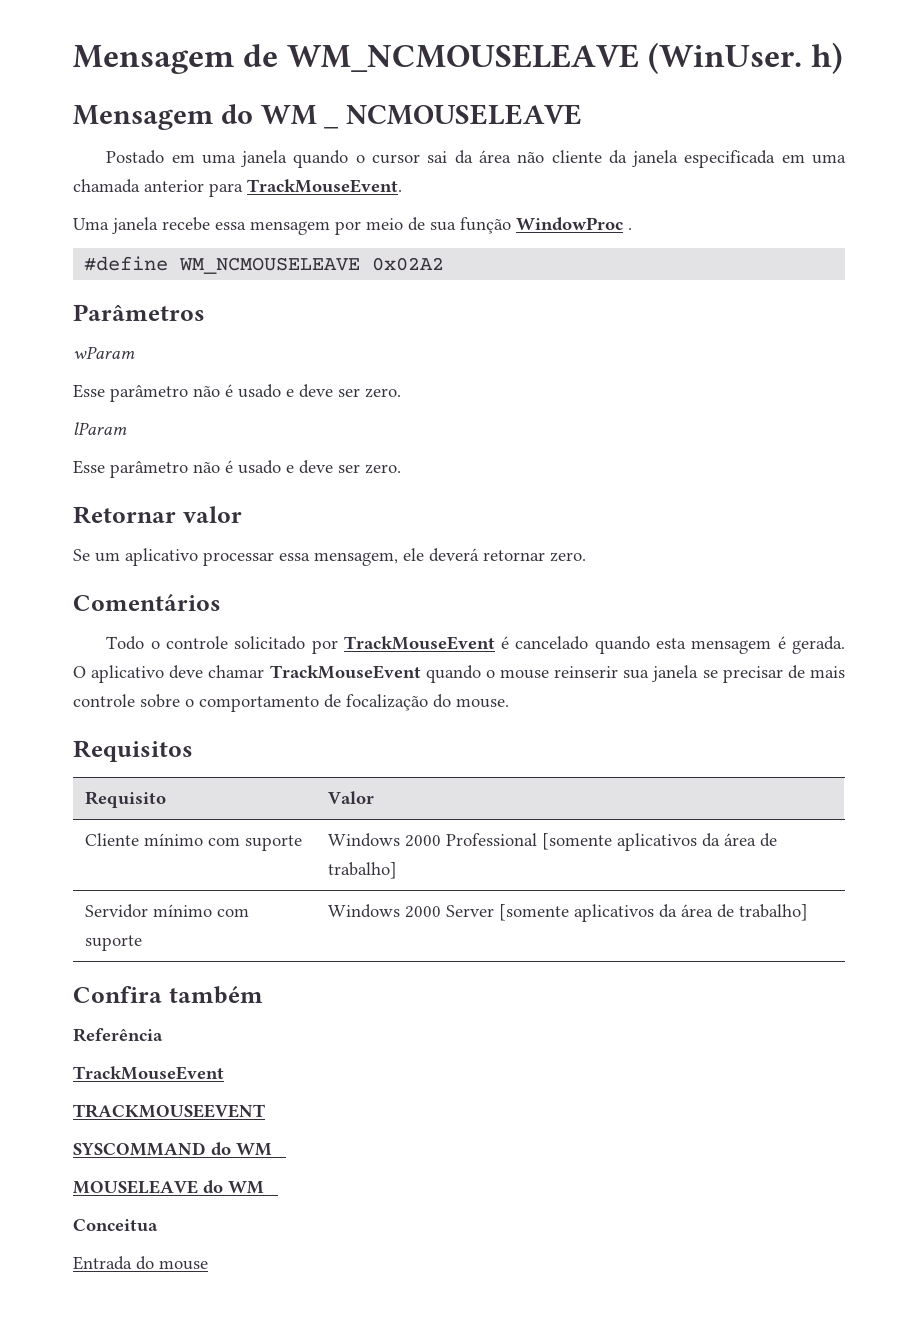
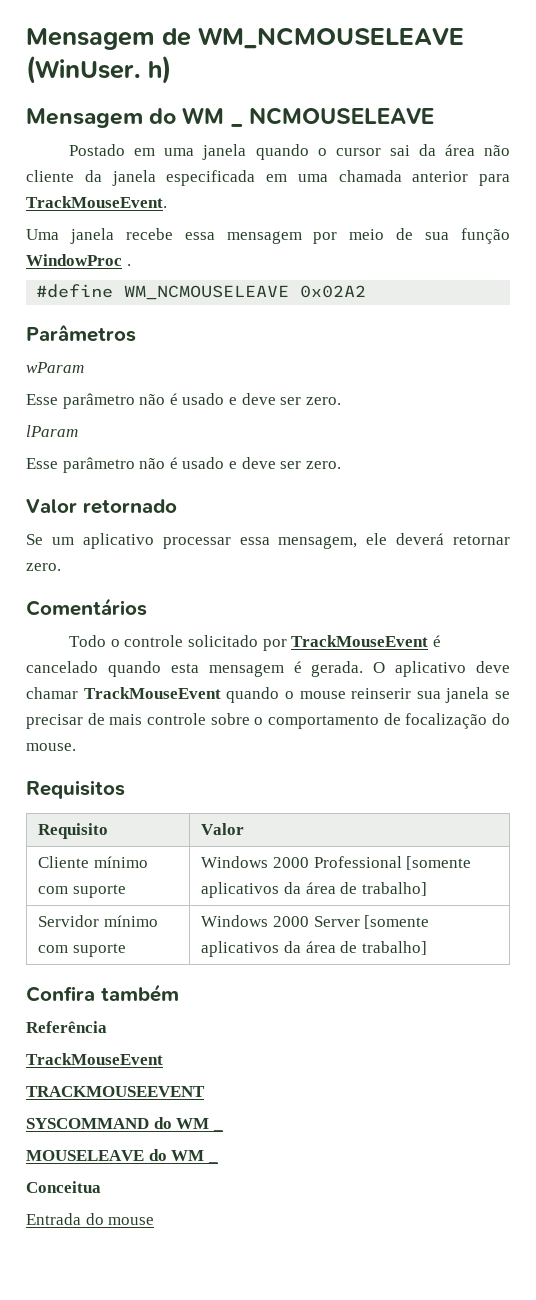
[73,506,242,524] Retornar valor -> [26,499,177,514] Valor retornado

